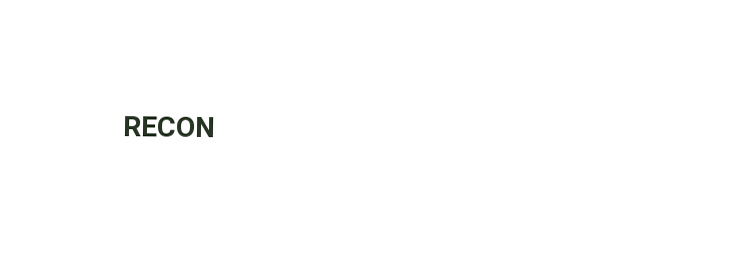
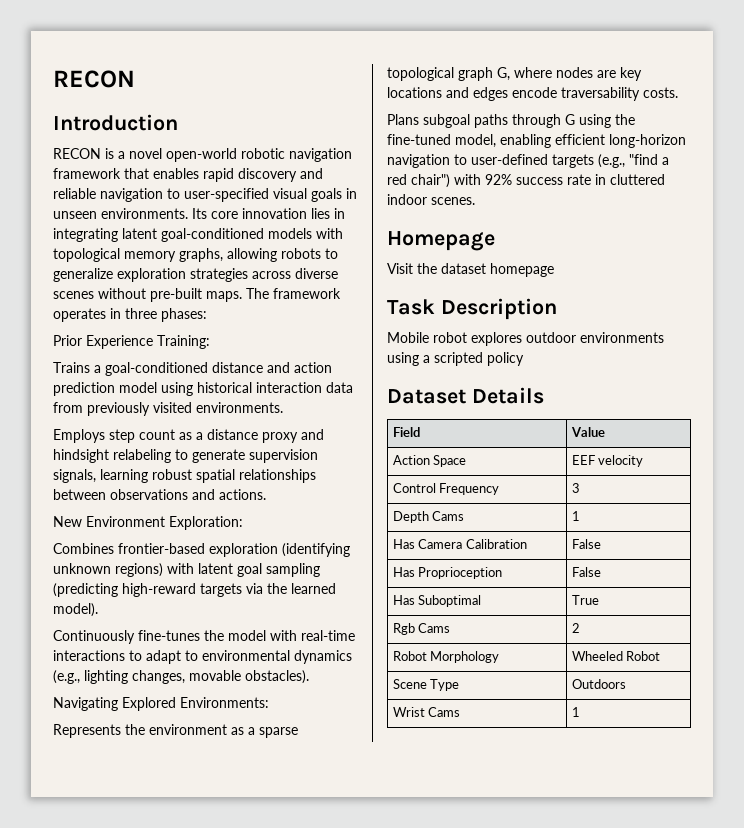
[122,116,216,138] RECON -> [53,70,135,88] [53,114,178,131] [53,148,352,162] [53,168,323,182] [53,188,357,202] [53,208,345,219] [53,228,343,242] [53,248,338,262] [53,268,338,282] [53,288,341,302] [53,308,207,322] [53,335,210,349] [53,362,332,376] [53,382,353,396] [53,402,283,416] [53,429,324,443] [53,449,318,463] [53,469,316,483] [53,489,266,500] [53,516,243,530] [53,543,350,557] [53,563,320,577] [53,583,336,597] [53,603,98,617] [53,630,355,644] [53,650,352,664] [53,670,309,684] [53,697,269,711] [53,724,298,738] [387,67,642,81] [387,87,678,101] [387,114,635,128] [387,134,686,148] [387,154,669,168] [387,174,665,188] [387,194,475,205] [387,231,495,251] [387,263,554,277] [387,298,557,320] [387,332,664,346] [387,352,524,366] [387,387,544,404] [392,427,420,437] [570,427,605,437] [392,455,467,467] [571,455,644,467] [392,483,500,495] [571,483,580,493] [392,511,465,523] [571,511,580,521] [392,539,527,549] [571,539,601,549] [392,567,503,579] [571,567,601,577] [392,595,482,607] [571,595,599,605] [392,623,451,635] [571,623,580,633] [392,651,500,663] [571,651,661,661] [392,679,460,691] [571,679,626,689] [392,707,461,717] [571,707,580,717] RECON // Introduction // RECON is a novel open-world robotic navigation framework that enables rapid discovery and reliable navigation to user-specified visual goals in unseen environments. Its core innovation lies in integrating latent goal-conditioned models with topological memory graphs, allowing robots to generalize exploration strategies across diverse scenes without pre-built maps. The framework operates in three phases: // Prior Experience Training: // Trains a goal-conditioned distance and action prediction model using historical interaction data from previously visited environments. // Employs step count as a distance proxy and hindsight relabeling to generate supervision signals, learning robust spatial relationships between observations and actions. // New Environment Exploration: // Combines frontier-based exploration (identifying unknown regions) with latent goal sampling (predicting high-reward targets via the learned model). // Continuously fine-tunes the model with real-time interactions to adapt to environmental dynamics (e.g., lighting changes, movable obstacles). // Navigating Explored Environments: // Represents the environment as a sparse topological graph G, where nodes are key locations and edges encode traversability costs. // Plans subgoal paths through G using the fine-tuned model, enabling efficient long-horizon navigation to user-defined targets (e.g., "find a red chair") with 92% success rate in cluttered indoor scenes. // Homepage // Visit the dataset homepage // Task Description // Mobile robot explores outdoor environments using a scripted policy // Dataset Details // Field | Value // Action Space | EEF velocity // Control Frequency | 3 // Depth Cams | 1 // Has Camera Calibration | False // Has Proprioception | False // Has Suboptimal | True // Rgb Cams | 2 // Robot Morphology | Wheeled Robot // Scene Type | Outdoors // Wrist Cams | 1

